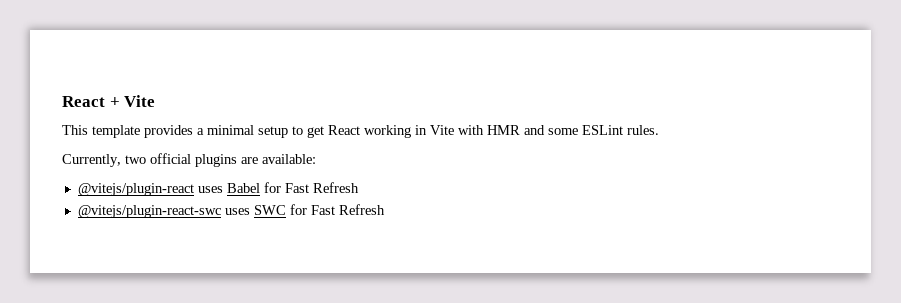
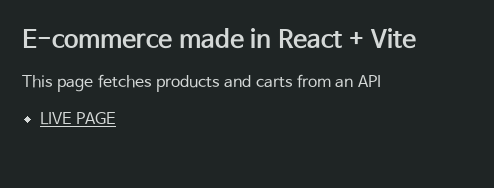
(62, 101) none -> [22,28,272,49] E-commerce made in
[92,125,659,138] [62,153,316,167] [77,182,359,196] [77,204,385,218] template provides a minimal setup to get React working in Vite with HMR and some ESLint rules. // Currently, two official plugins are available: // @vitejs/plugin-react uses Babel for Fast Refresh // @vitejs/plugin-react-swc uses SWC for Fast Refresh -> [57,74,381,92] [39,112,116,125] page fetches products and carts from an API // LIVE PAGE

